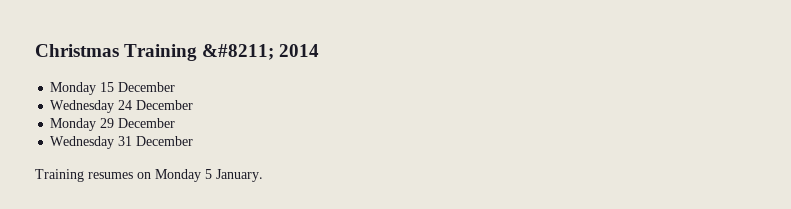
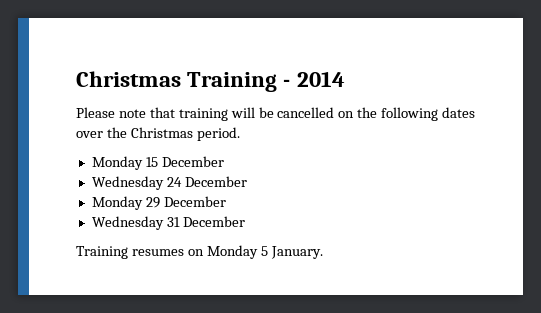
[202,44,275,60] &#8211; -> [283,79,291,87] -
(320, 50) none -> [76,107,476,121] [76,127,240,141] // Please note that training will be cancelled on the following dates over the Christmas period.

